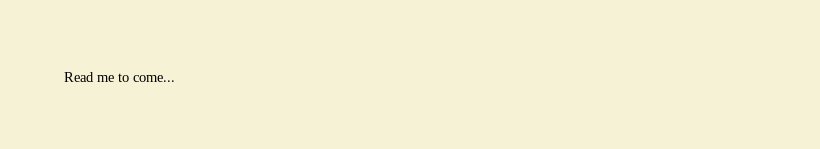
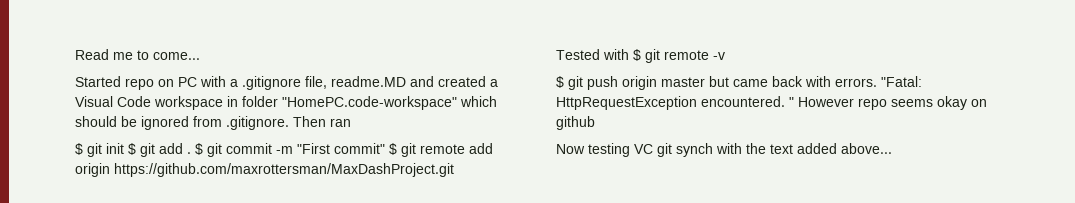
(175, 78) none -> [75,76,498,90] [75,96,497,110] [75,116,351,130] [75,143,493,157] [75,163,454,177] [556,49,725,63] [556,76,922,90] [556,96,987,110] [556,116,595,130] [556,143,892,157] // Started repo on PC with a .gitignore file, readme.MD and created a Visual Code workspace in folder "HomePC.code-workspace" which should be ignored from .gitignore. Then ran // $ git init $ git add . $ git commit -m "First commit" $ git remote add origin https://github.com/maxrottersman/MaxDashProject.git // Tested with $ git remote -v // $ git push origin master but came back with errors. "Fatal: HttpRequestException encountered. " However repo seems okay on github // Now testing VC git synch with the text added above...

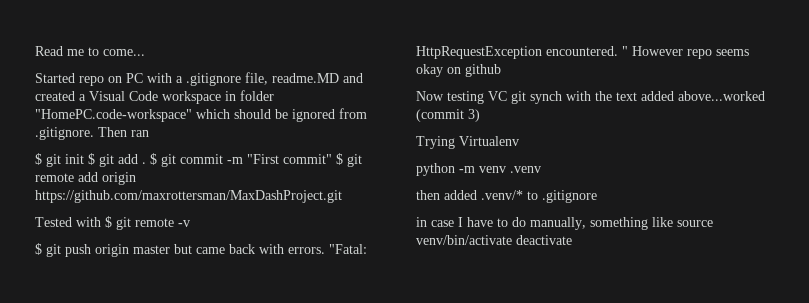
[841,143,892,154] above... -> [678,91,765,101] [416,109,480,122] [416,136,519,149] [416,163,541,176] [416,190,597,203] [416,217,713,230] [416,235,572,245] above...worked (commit 3) // Trying Virtualenv // python -m venv .venv // then added .venv/* to .gitignore // in case I have to do manually, something like source venv/bin/activate deactivate

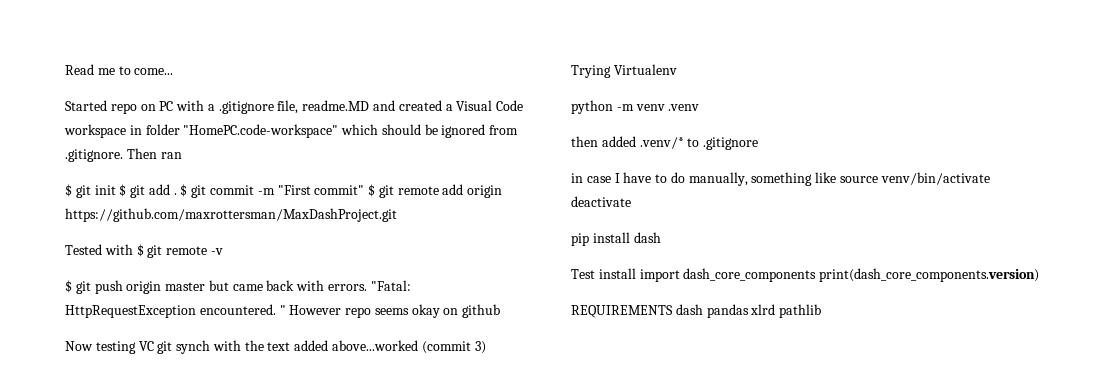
(572, 240) none -> [571,232,661,246] [571,268,1040,282] [571,304,822,318] // pip install dash // Test install import dash_core_components print(dash_core_components.version) // REQUIREMENTS dash pandas xlrd pathlib

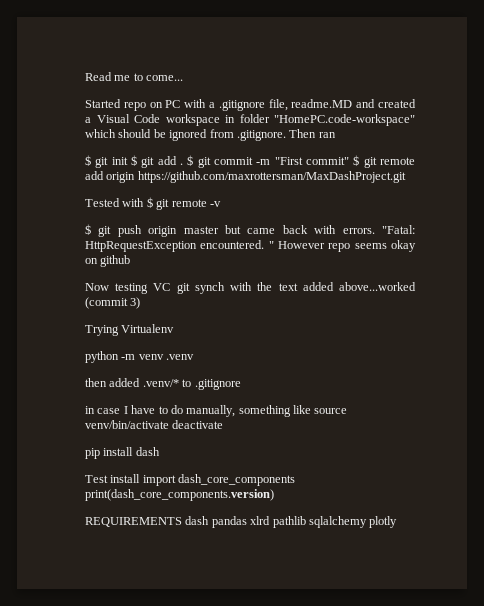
(822, 311) none -> [308,516,398,528] sqlalchemy plotly

